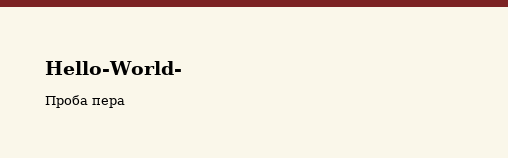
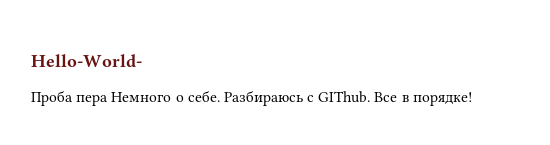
(125, 103) none -> [111,90,472,106] Немного о себе. Разбираюсь с GIThub. Все в порядке!

